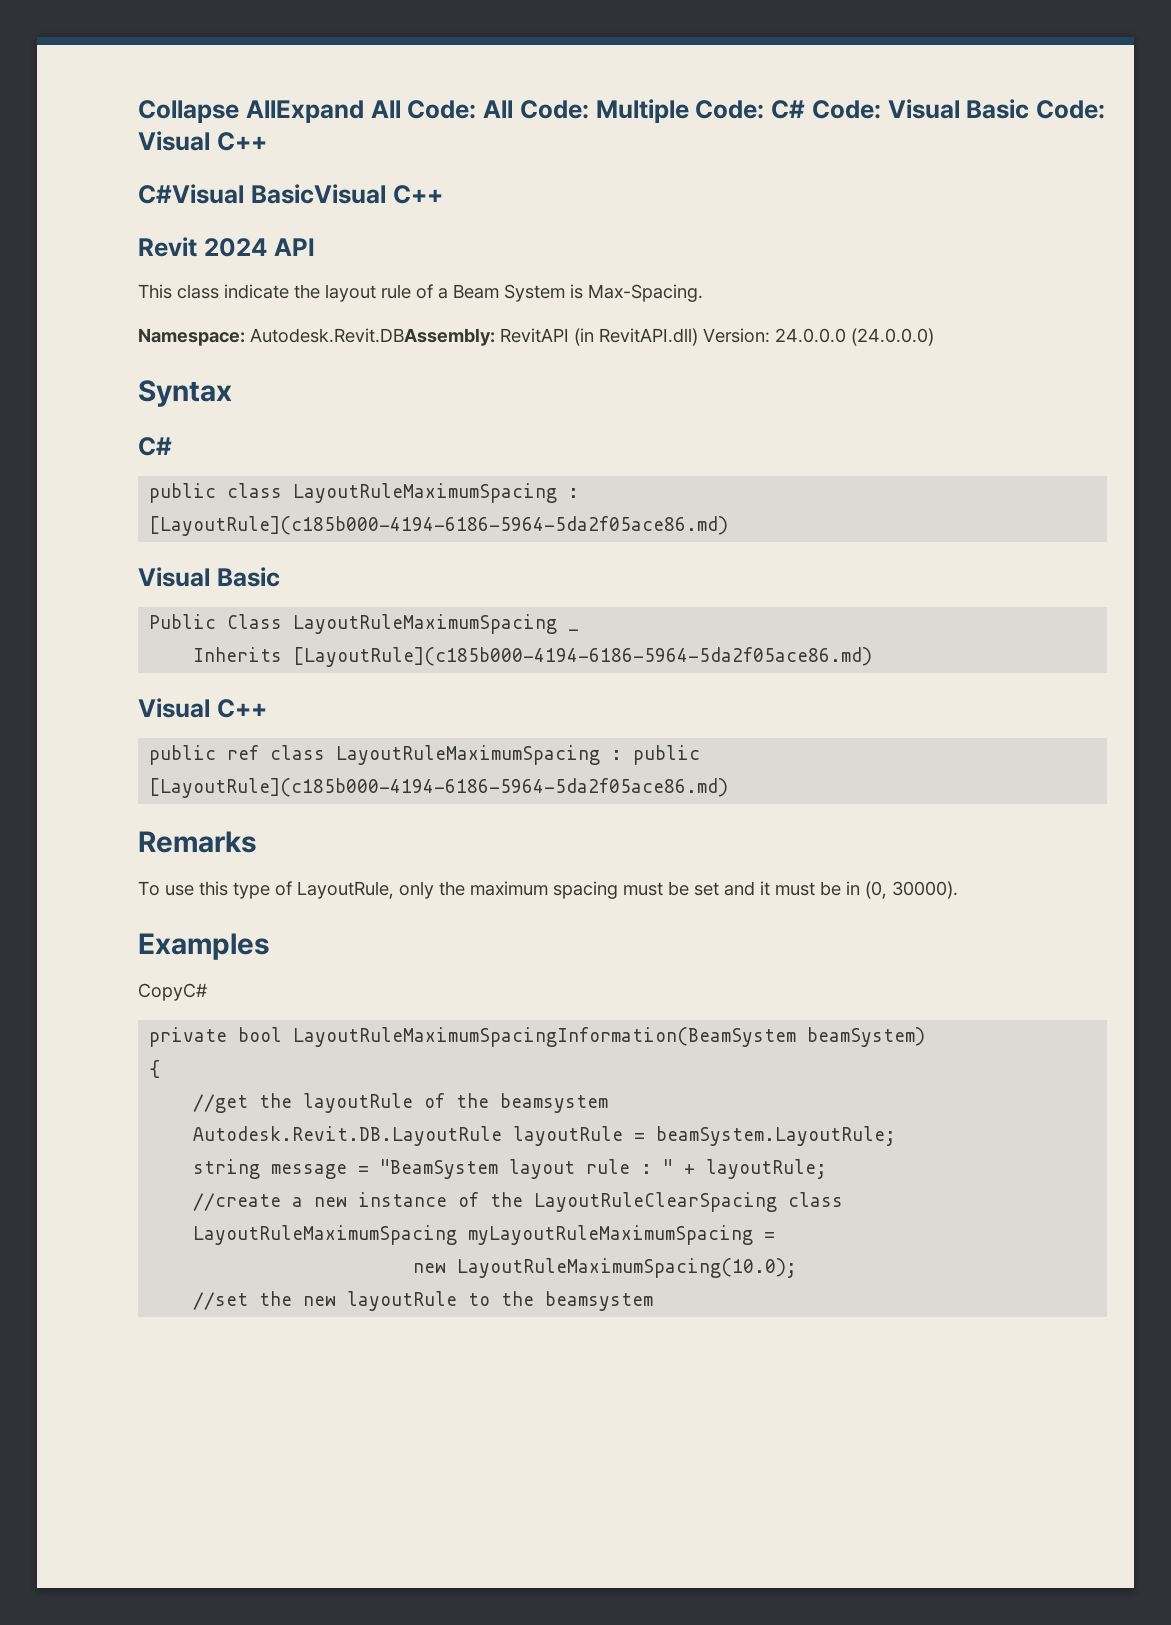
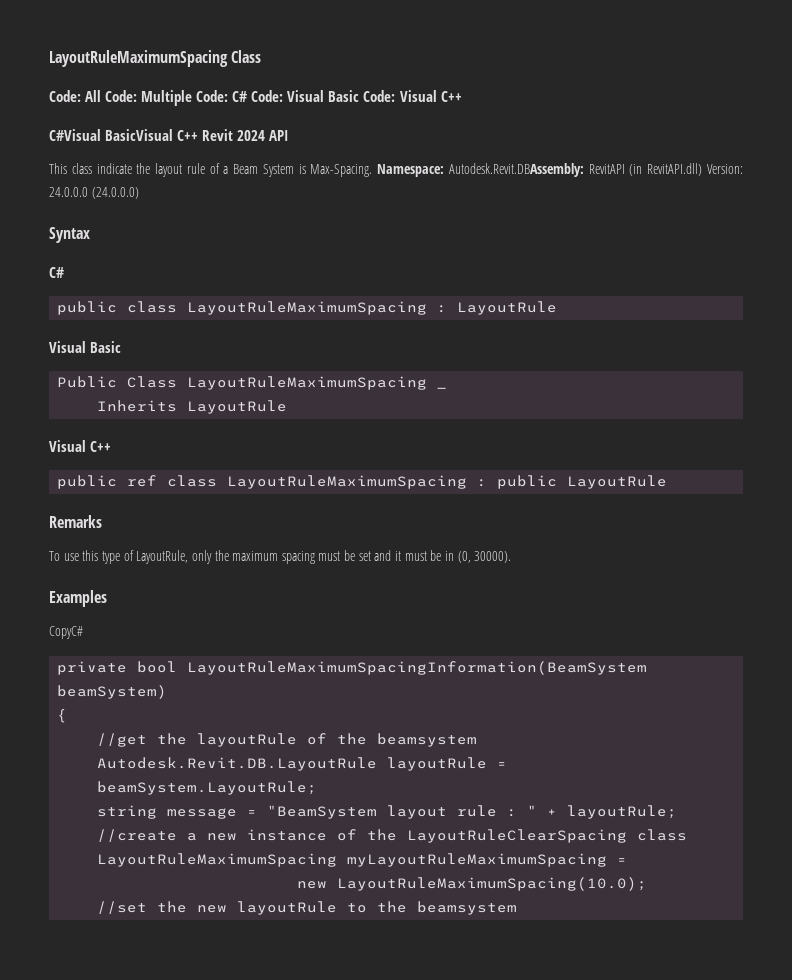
[138,100,401,123] Collapse AllExpand All -> [49,50,262,67] LayoutRuleMaximumSpacing Class //
(443, 194) // -> (199, 135) none
(703, 293) // -> (373, 170) none
[149,516,729,536] [LayoutRule](c185b000-4194-6186-5964-5da2f05ace86.md) -> [457,301,558,315] LayoutRule
[293,647,873,667] [LayoutRule](c185b000-4194-6186-5964-5da2f05ace86.md) -> [187,400,288,414] LayoutRule
[149,778,729,798] [LayoutRule](c185b000-4194-6186-5964-5da2f05ace86.md) -> [567,475,668,489] LayoutRule

